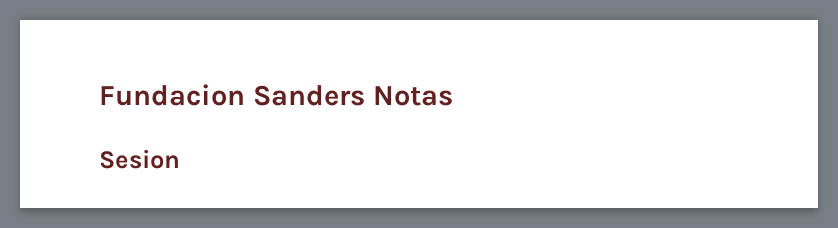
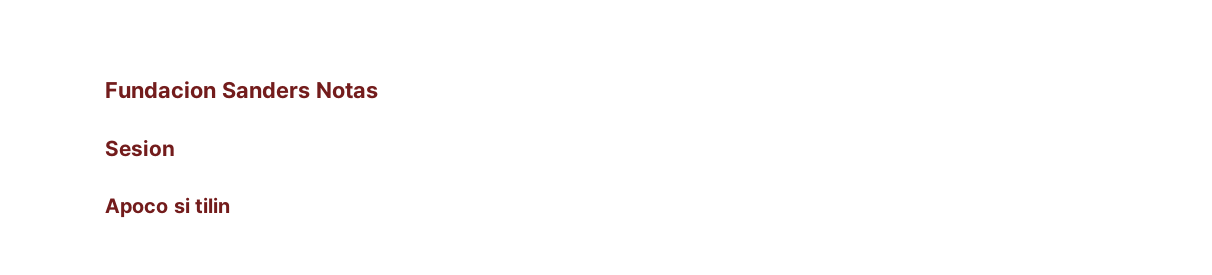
(180, 159) none -> [105,197,231,218] // Apoco si tilin

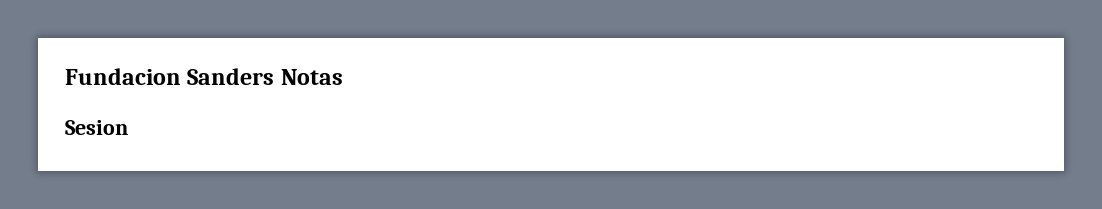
[105,197,231,218] // Apoco si tilin -> (128, 127) none

